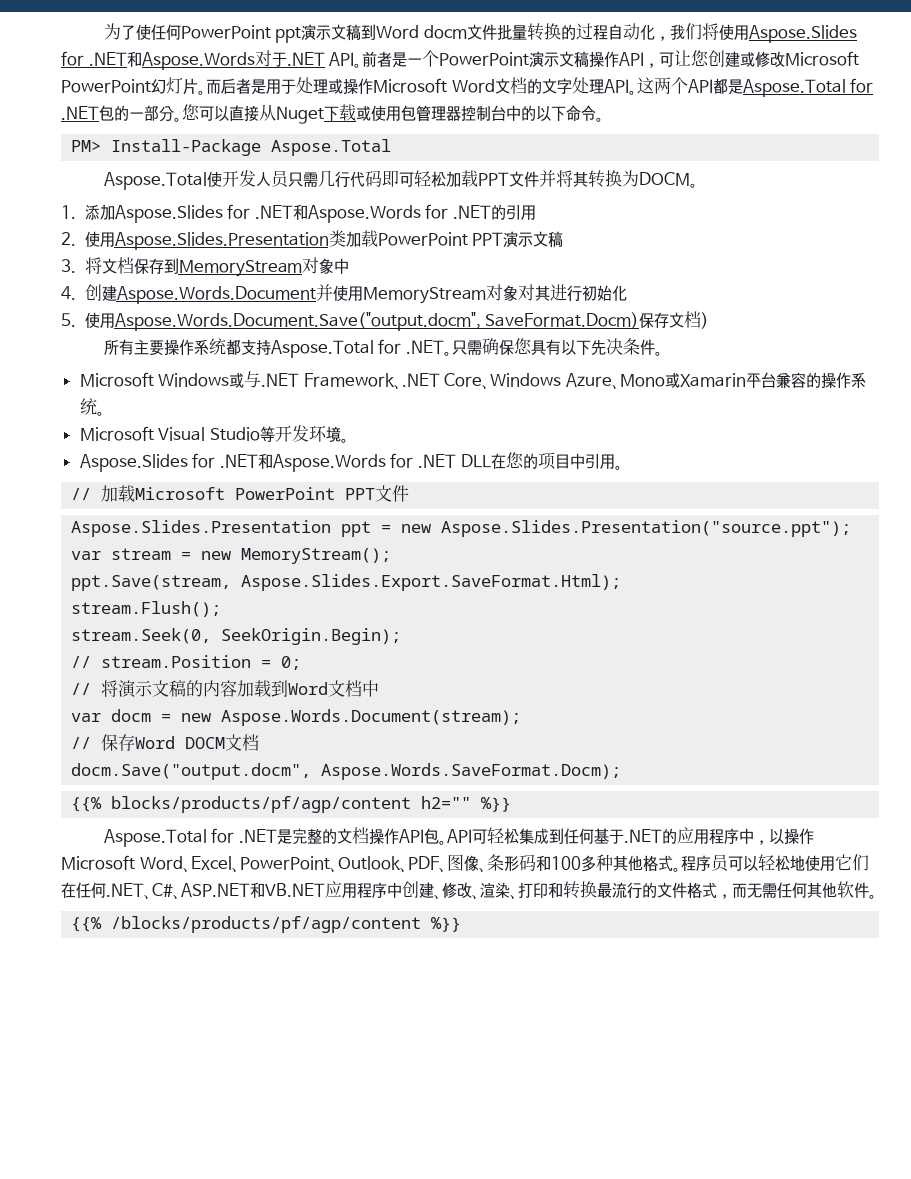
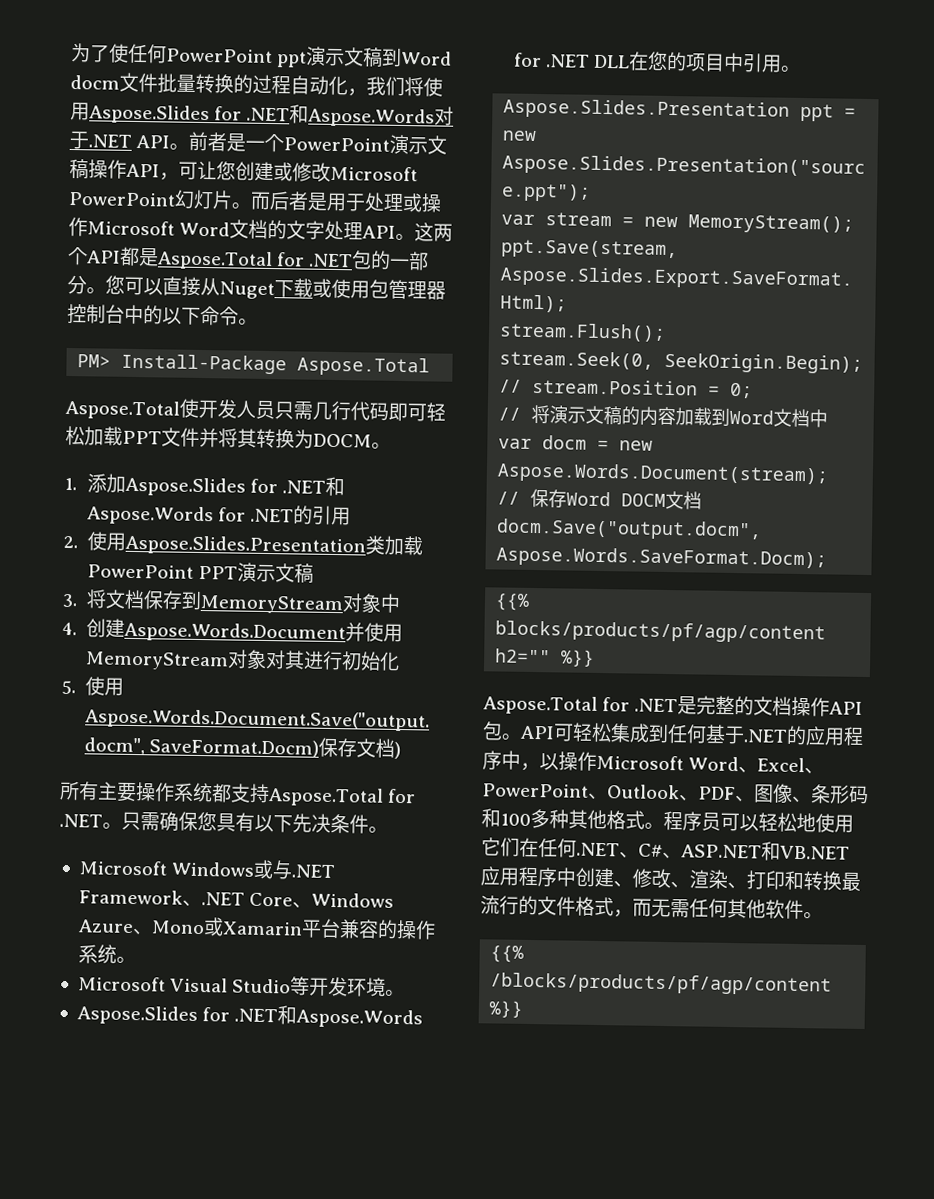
[71,485,410,502] // // 加载Microsoft PowerPoint PPT文件 -> (802, 68) none

